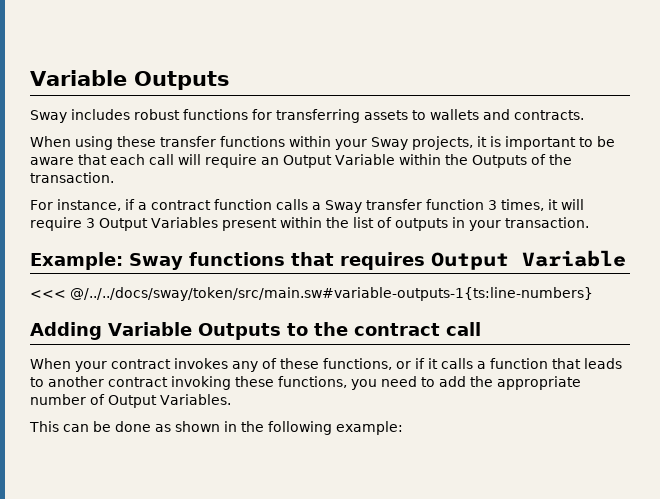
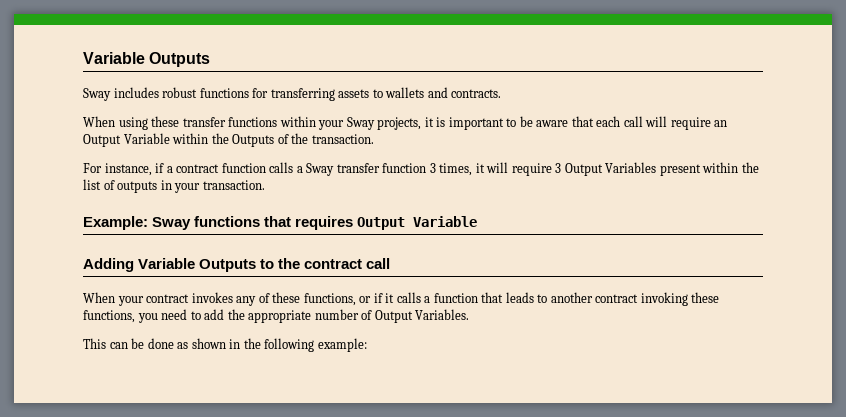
[30,287,593,301] // <<< @/../../docs/sway/token/src/main.sw#variable-outputs-1{ts:line-numbers} -> (478, 221) none

